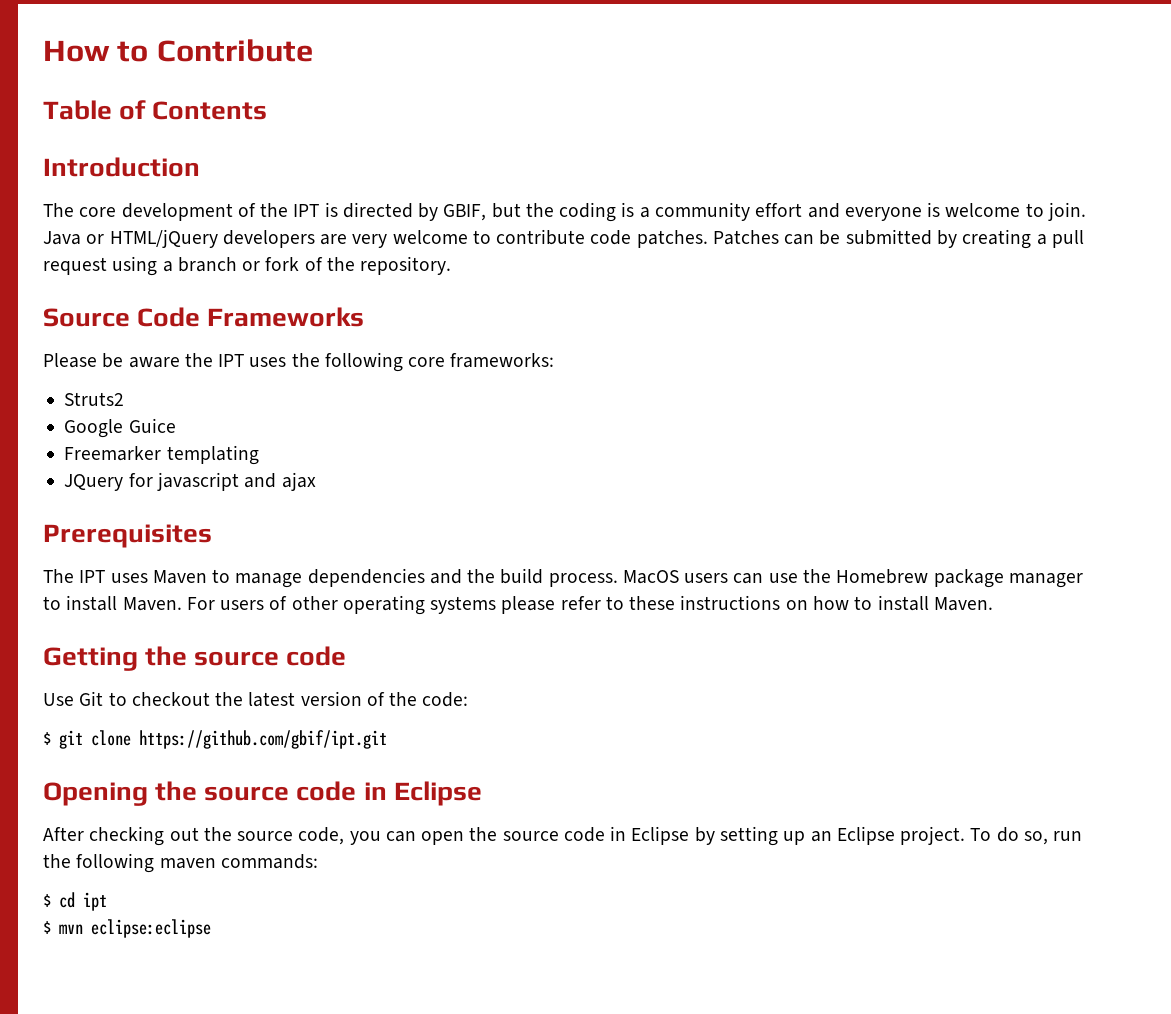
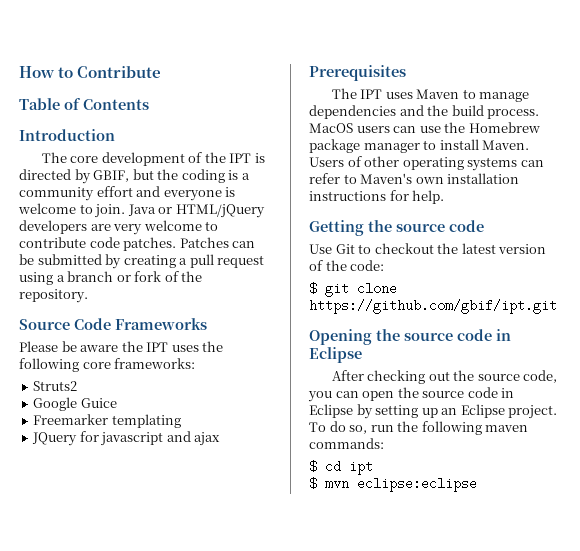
[186,597,265,610] For users -> [309,157,344,167] Users
[501,596,556,614] please -> [520,160,544,167] can
[629,595,993,611] these instructions on how to install Maven. -> [360,173,520,184] [309,190,445,204] Maven's own installation instructions for help.

